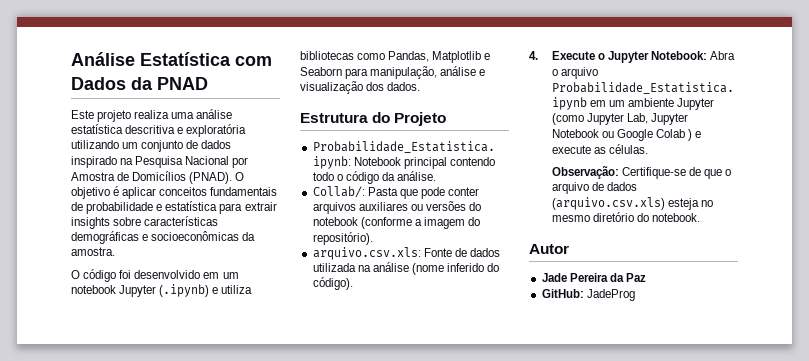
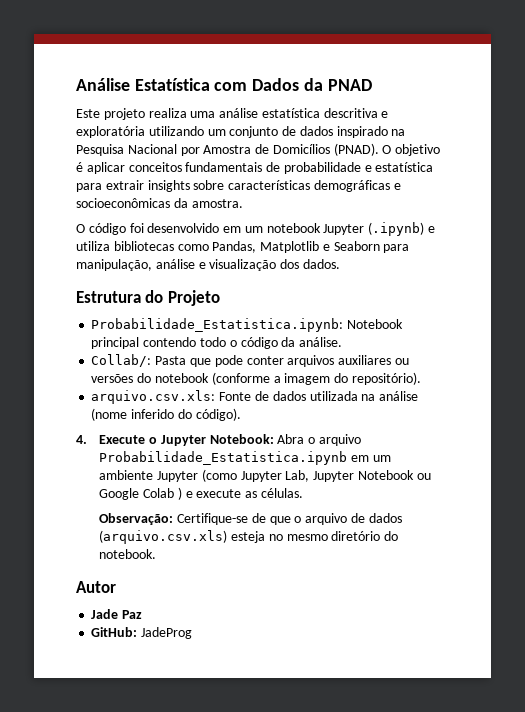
[569,273,624,282] Pereira da -> (119, 614) none

